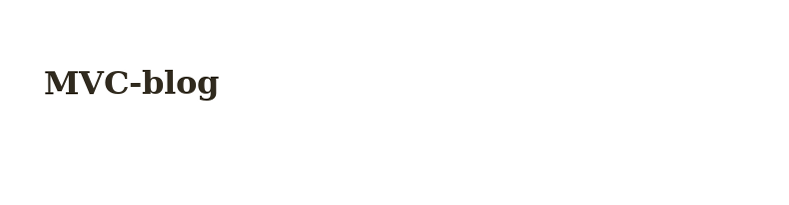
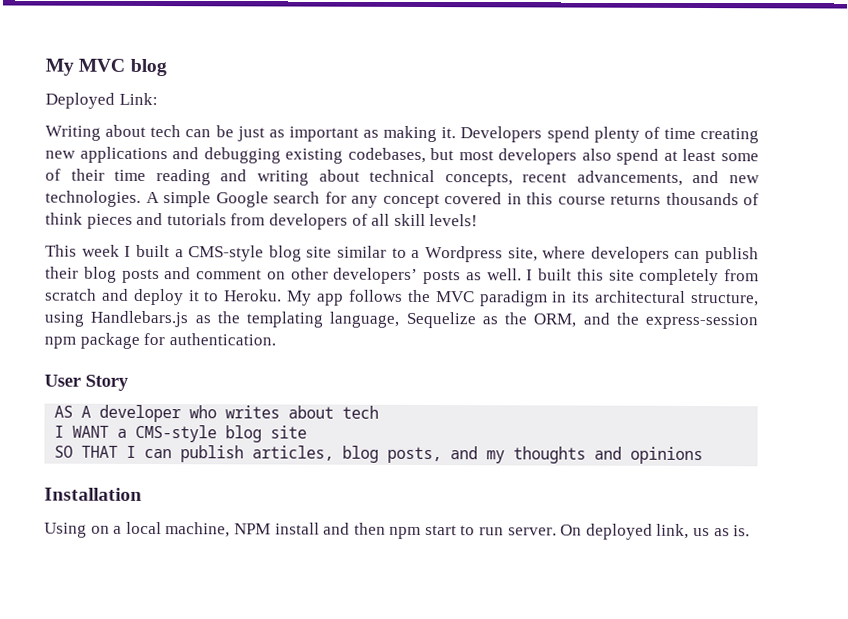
[43,69,219,102] MVC-blog -> [45,58,167,77] [45,92,158,109] [45,124,759,144] [45,146,760,165] [45,168,760,187] [45,190,759,209] [45,212,479,230] [45,244,759,264] [45,266,759,286] [45,288,760,307] [44,310,758,330] [44,332,276,349] [44,374,129,391] [54,404,380,423] [54,424,308,443] [54,445,704,465] [44,487,142,501] [44,521,751,540] My MVC blog // Deployed Link: // Writing about tech can be just as important as making it. Developers spend plenty of time creating new applications and debugging existing codebases, but most developers also spend at least some of their time reading and writing about technical concepts, recent advancements, and new technologies. A simple Google search for any concept covered in this course returns thousands of think pieces and tutorials from developers of all skill levels! // This week I built a CMS-style blog site similar to a Wordpress site, where developers can publish their blog posts and comment on other developers’ posts as well. I built this site completely from scratch and deploy it to Heroku. My app follows the MVC paradigm in its architectural structure, using Handlebars.js as the templating language, Sequelize as the ORM, and the express-session npm package for authentication. // User Story // AS A developer who writes about tech // I WANT a CMS-style blog site // SO THAT I can publish articles, blog posts, and my thoughts and opinions // Installation // Using on a local machine, NPM install and then npm start to run server. On deployed link, us as is.

